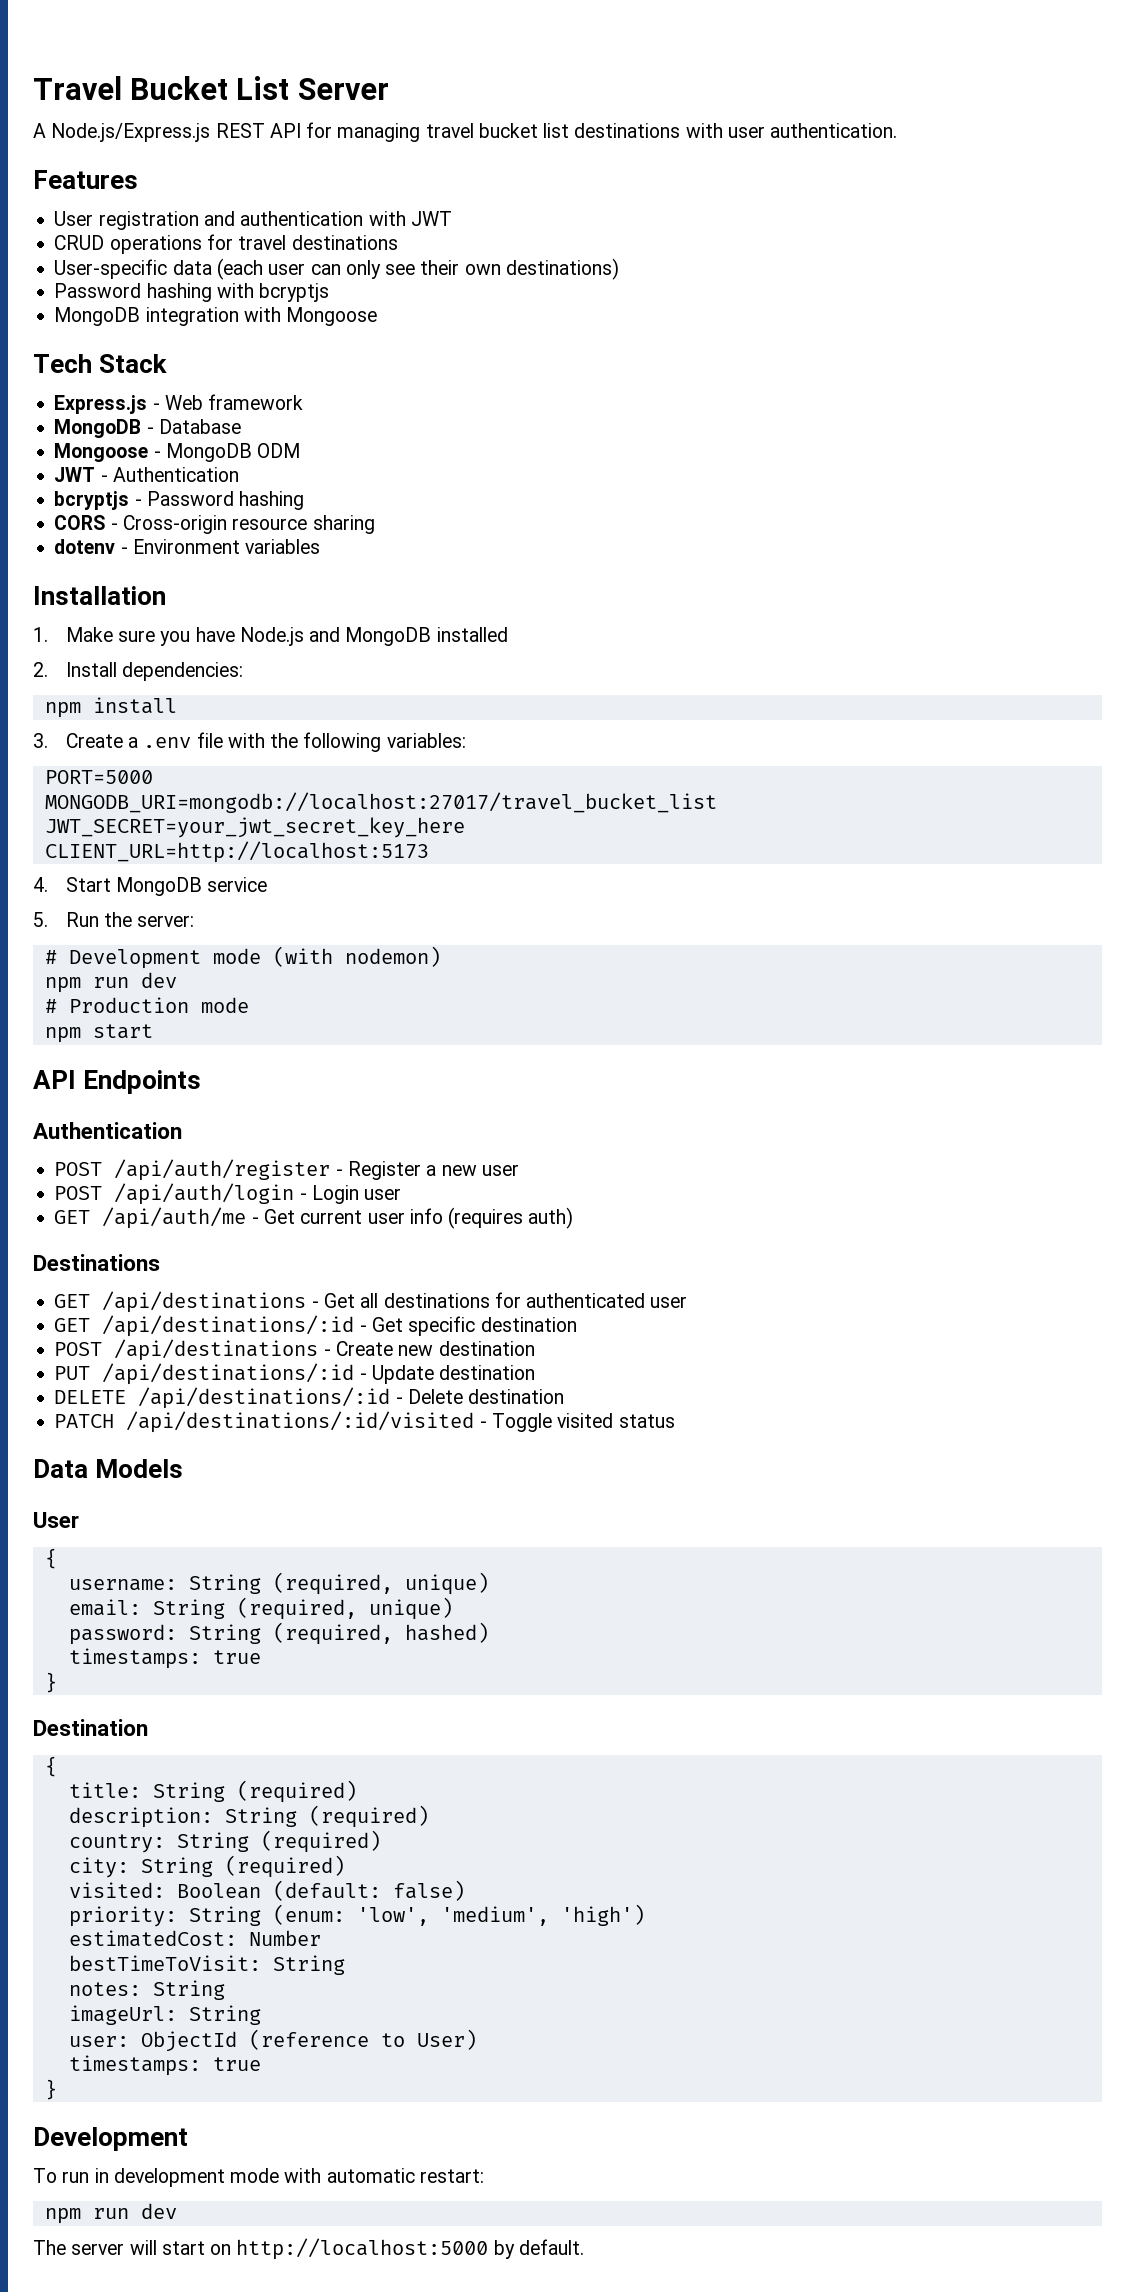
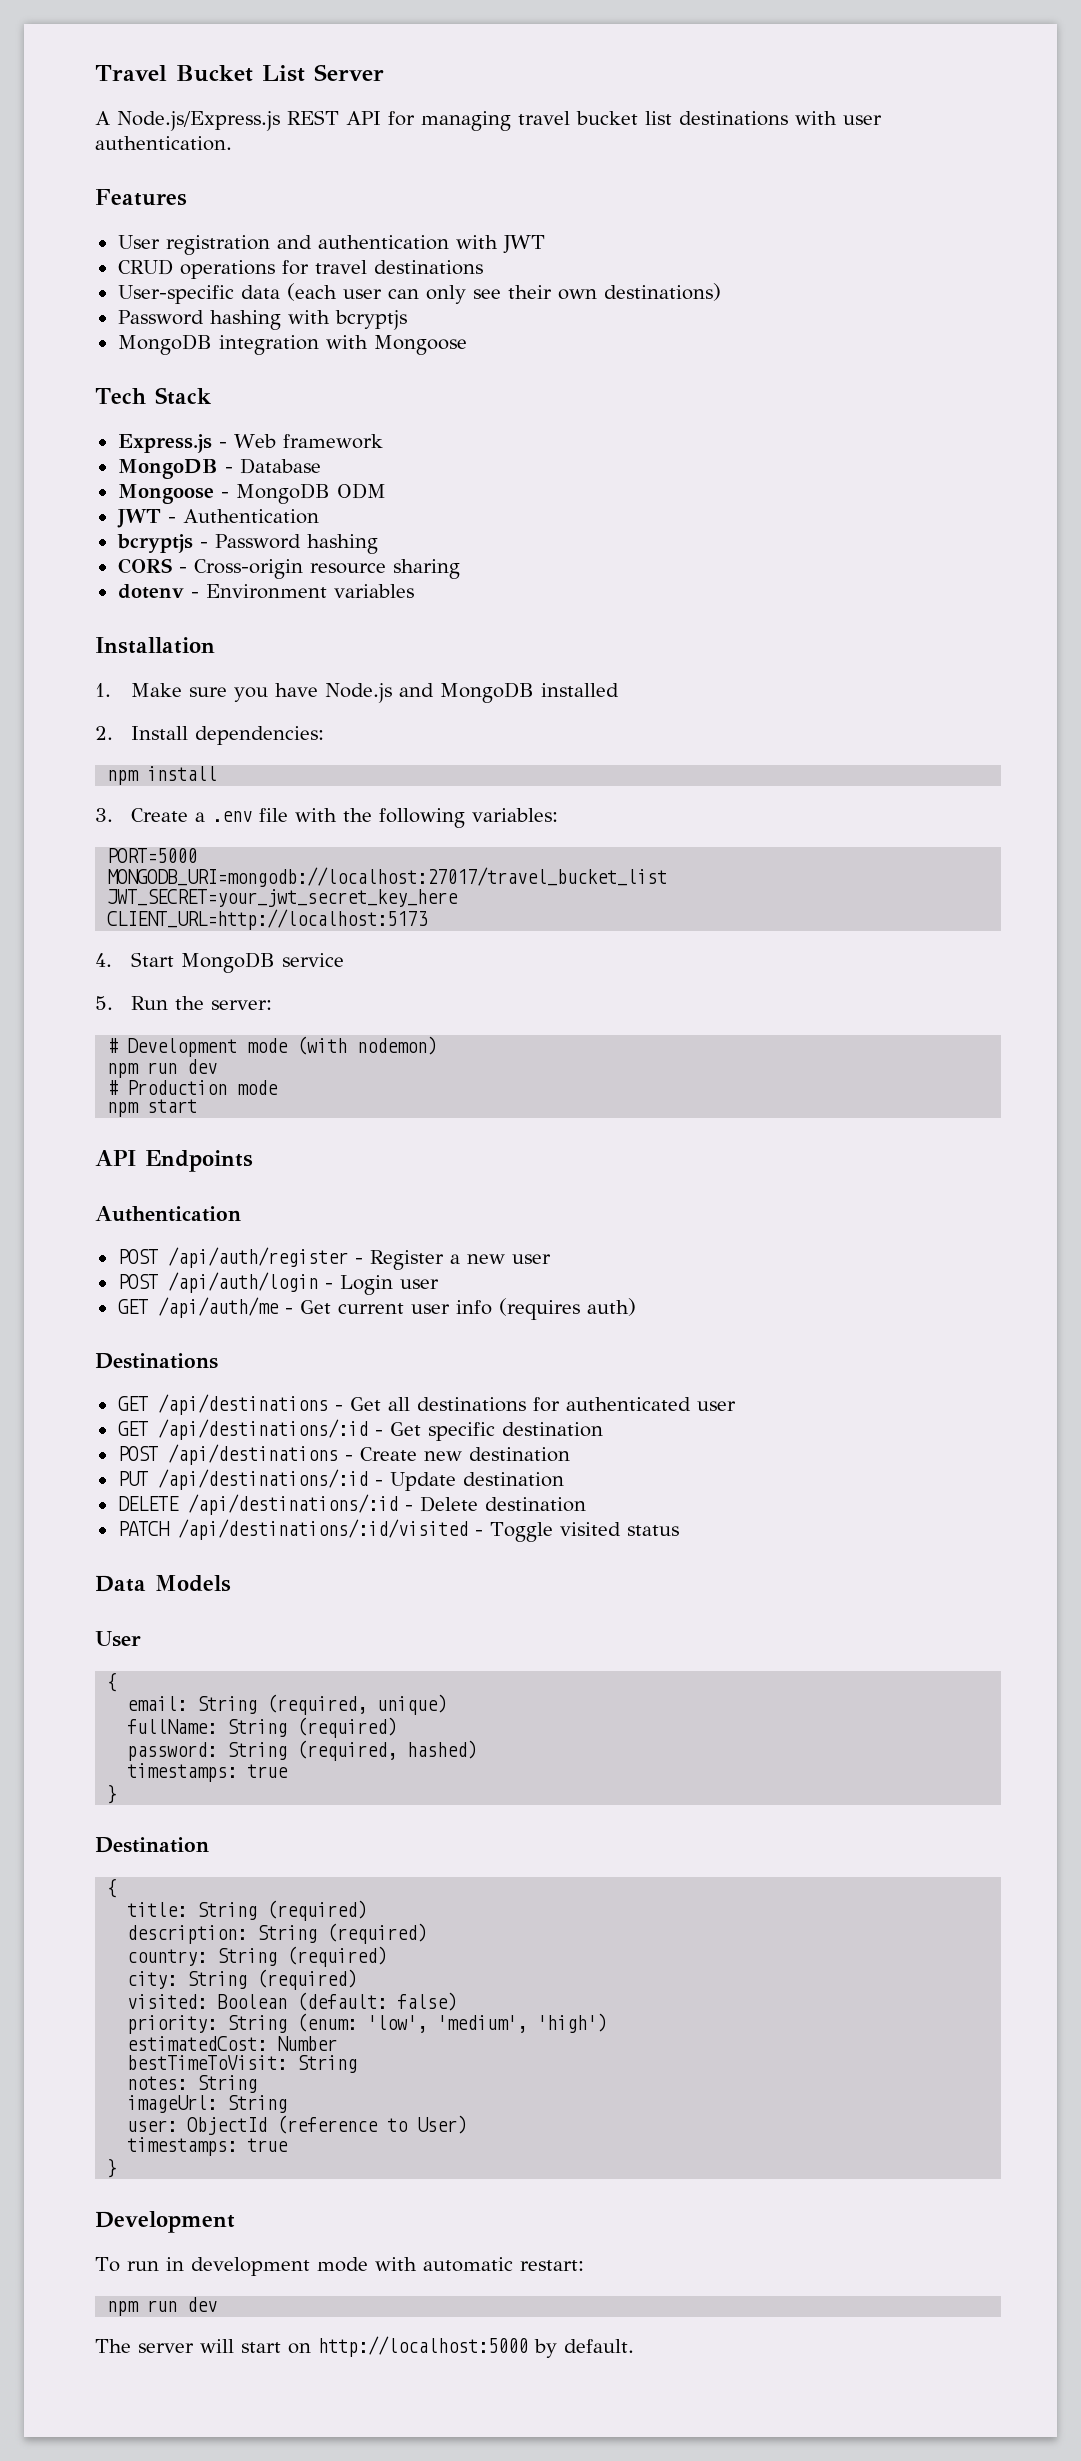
[68,1572,489,1595] [68,1597,453,1620] username: String (required, unique) // email: String (required, unique) -> [127,1694,448,1715] [127,1717,398,1738] email: String (required, unique) // fullName: String (required)

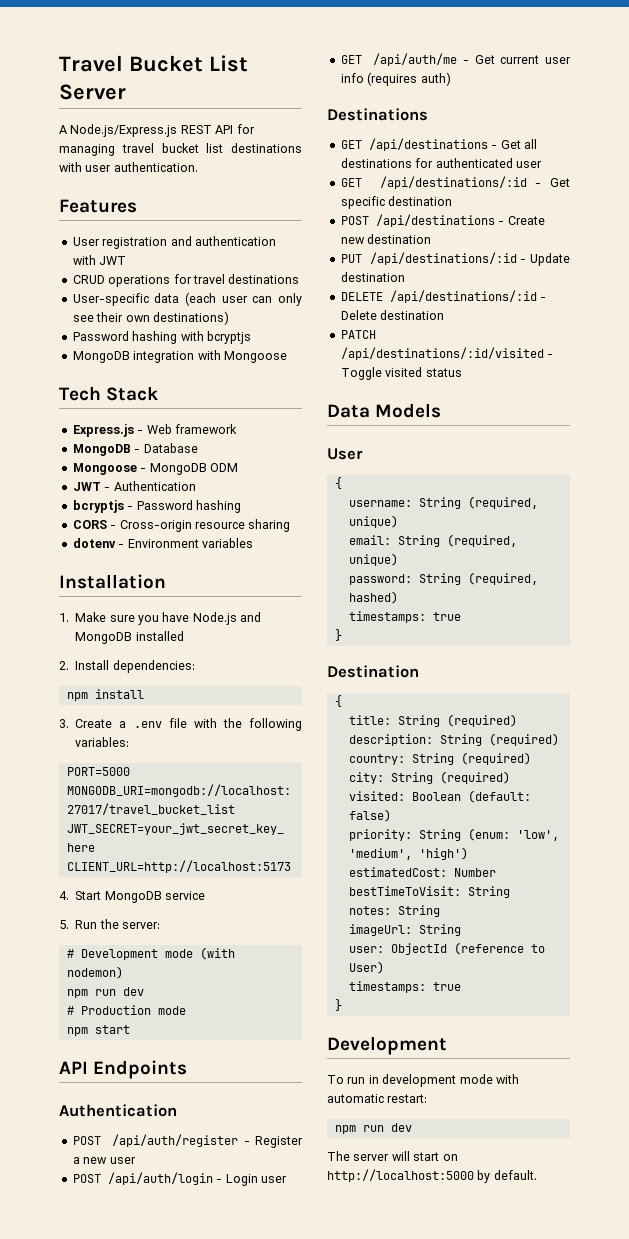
(118, 1682) none -> [348,496,538,509] [348,515,398,528] // username: String (required, unique)
[127,1717,398,1738] // fullName: String (required) -> (398, 559) none

